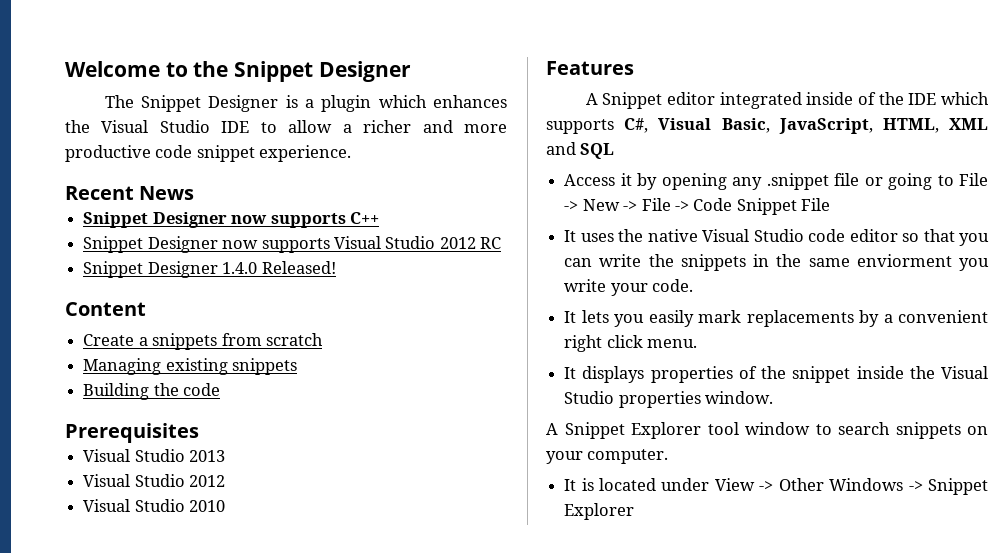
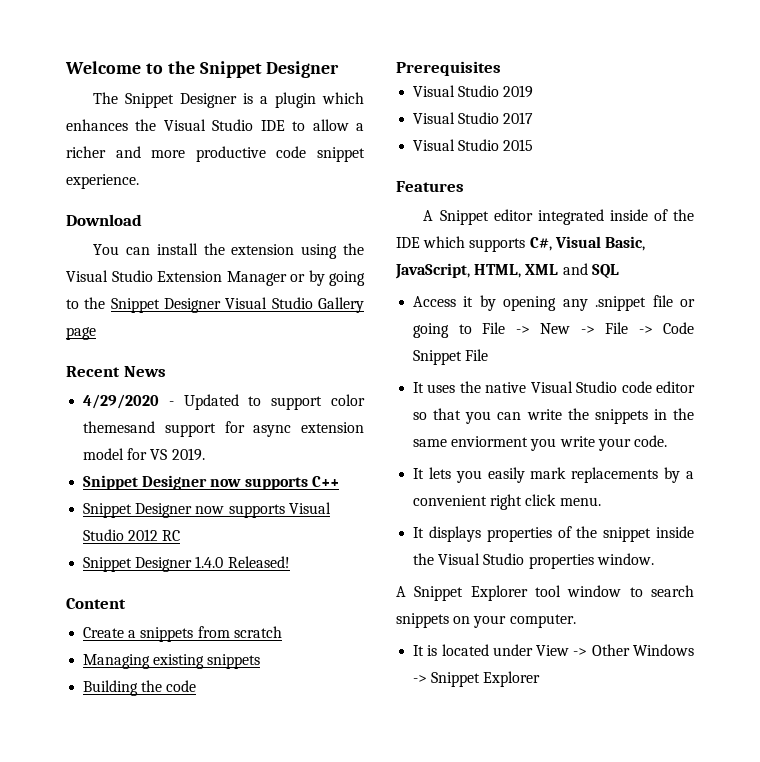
[65,186,195,200] Recent News -> [66,214,142,226] [93,243,364,259] [66,270,365,286] [66,297,364,313] [66,327,96,340] [66,366,166,377] [83,394,365,410] [83,421,364,437] [83,448,205,461] Download // You can install the extension using the Visual Studio Extension Manager or by going to the Snippet Designer Visual Studio Gallery page // Recent News // 4/29/2020 - Updated to support color themesand support for async extension model for VS 2019.
[189,450,226,462] [83,474,226,487] [83,499,226,512] 2013 // Visual Studio 2012 // Visual Studio 2010 -> [503,85,534,98] [413,112,534,124] [413,139,534,151] 2019 // Visual Studio 2017 // Visual Studio 2015

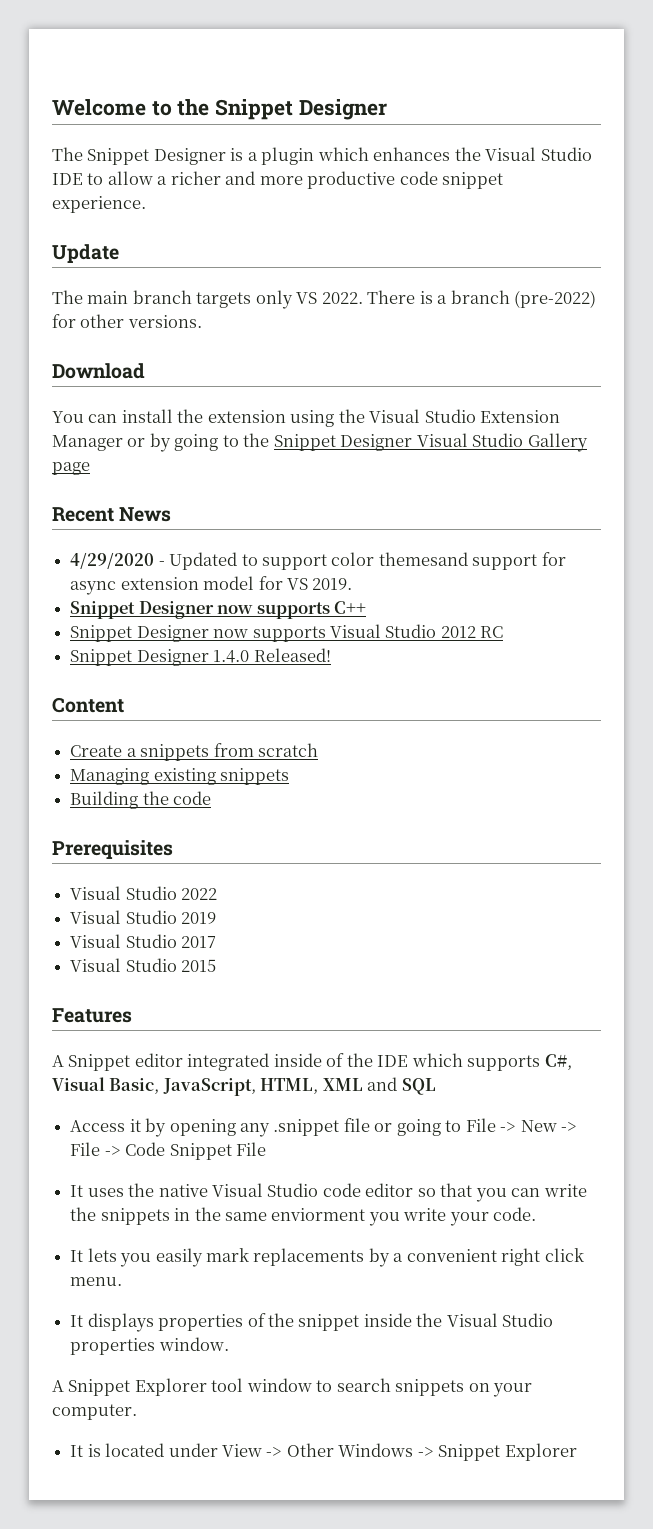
(139, 181) none -> [52,244,119,263] [52,290,597,309] [52,314,202,328] // Update // The main branch targets only VS 2022. There is a branch (pre-2022) for other versions.
(501, 68) none -> [70,886,218,900] // Visual Studio 2022

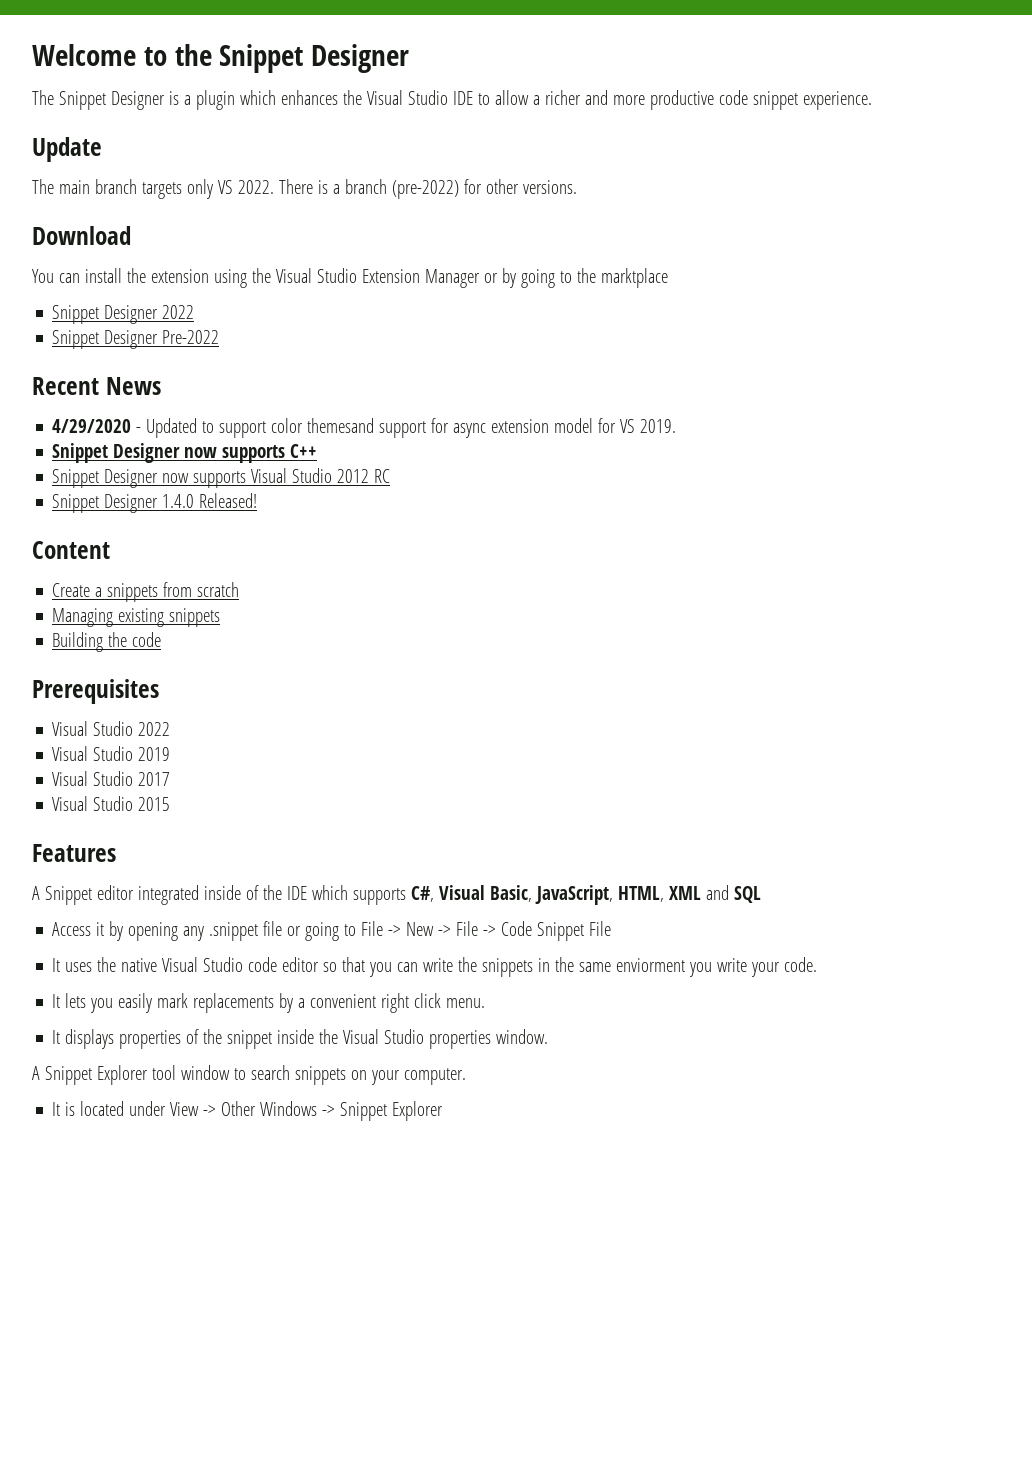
[273,433,588,452] [52,462,90,475] Snippet Designer Visual Studio Gallery page -> [600,268,668,288] [52,305,195,324] [52,330,220,349] marktplace // Snippet Designer 2022 // Snippet Designer Pre-2022

